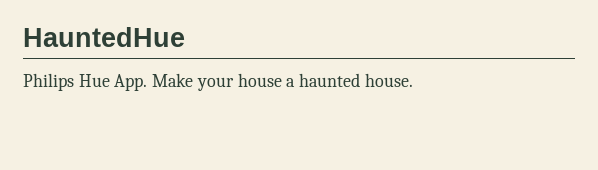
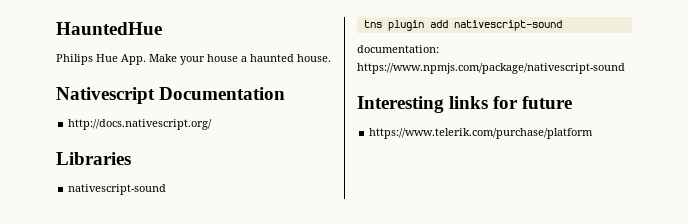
(413, 80) none -> [56,87,286,104] [68,119,213,130] [56,152,131,165] [68,184,167,195] [363,20,562,31] [357,45,439,53] [357,63,625,74] [357,96,573,113] [369,128,594,139] // Nativescript Documentation // http://docs.nativescript.org/ // Libraries // nativescript-sound // tns plugin add nativescript-sound // documentation: https://www.npmjs.com/package/nativescript-sound // Interesting links for future // https://www.telerik.com/purchase/platform

